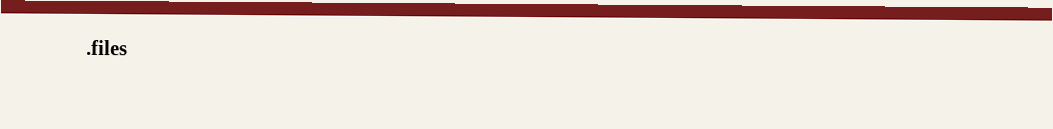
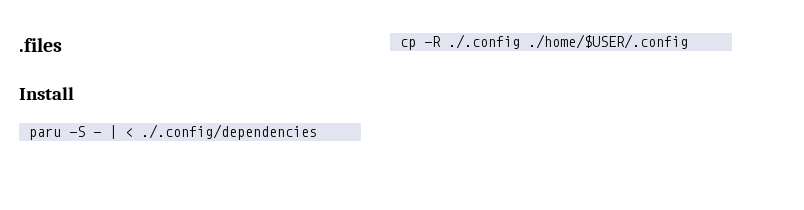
(128, 47) none -> [19,87,74,100] [28,124,317,140] [399,34,688,50] // Install // paru -S - | < ./.config/dependencies // cp -R ./.config ./home/$USER/.config

